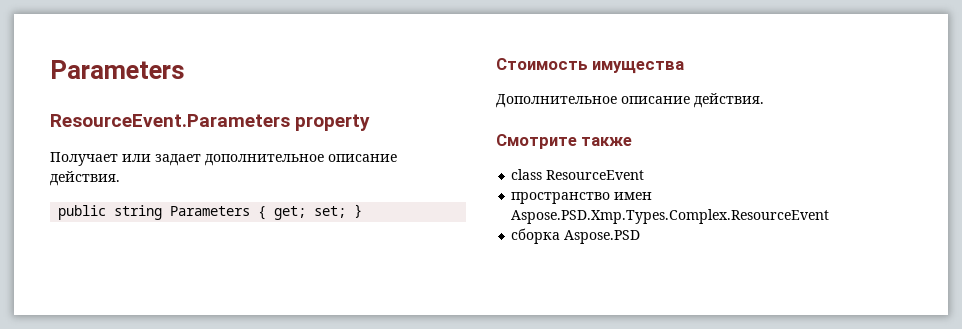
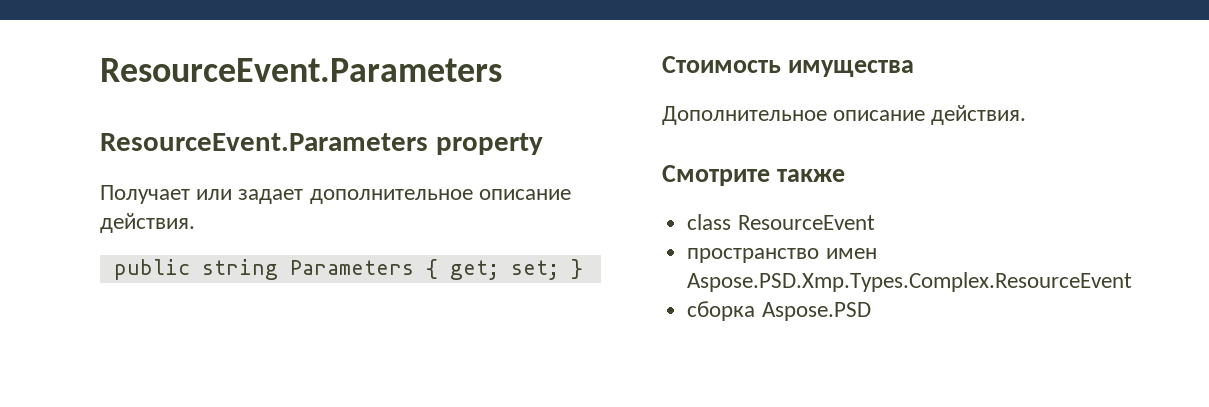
[50,60,185,79] Parameters -> [100,58,502,82] ResourceEvent.Parameters

